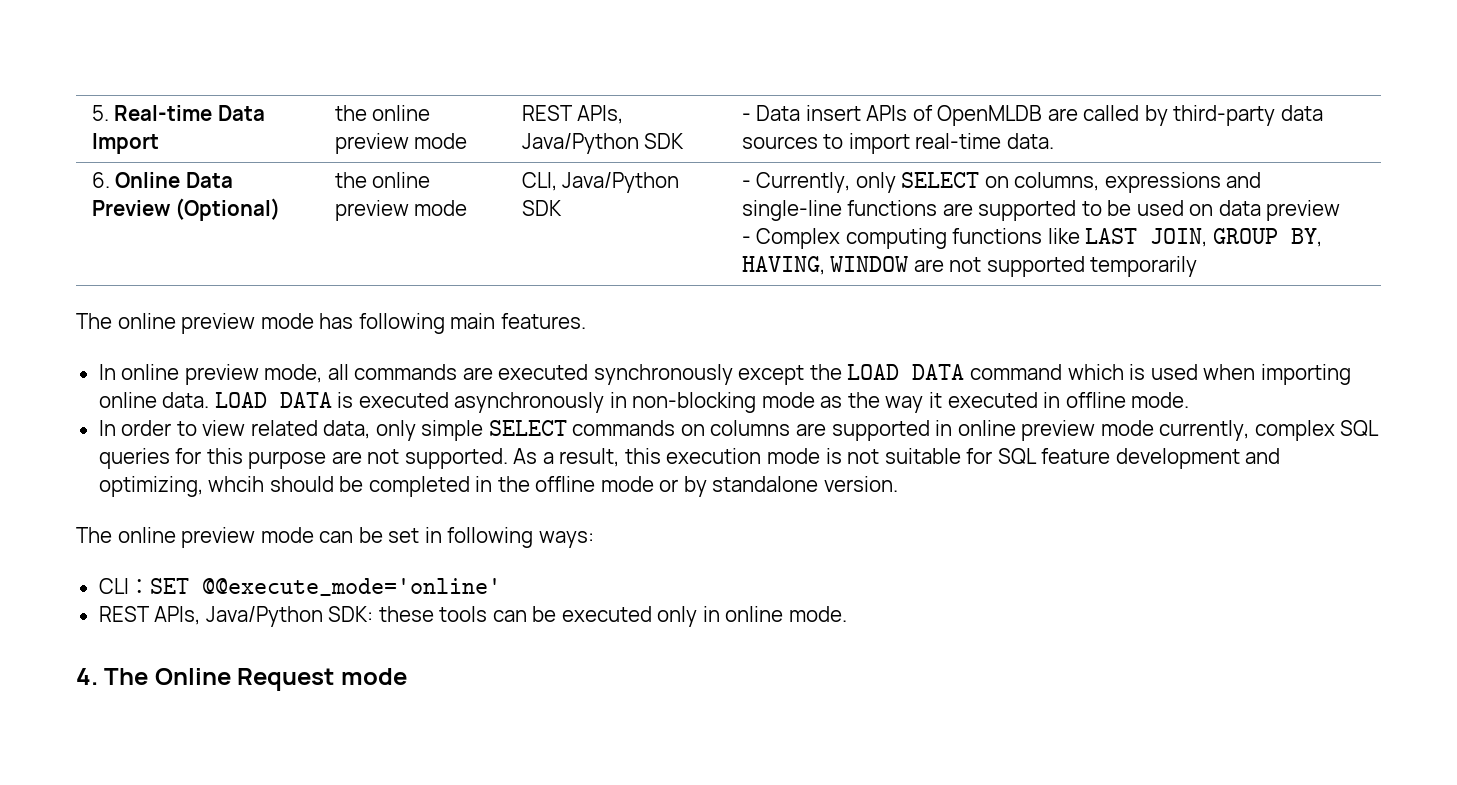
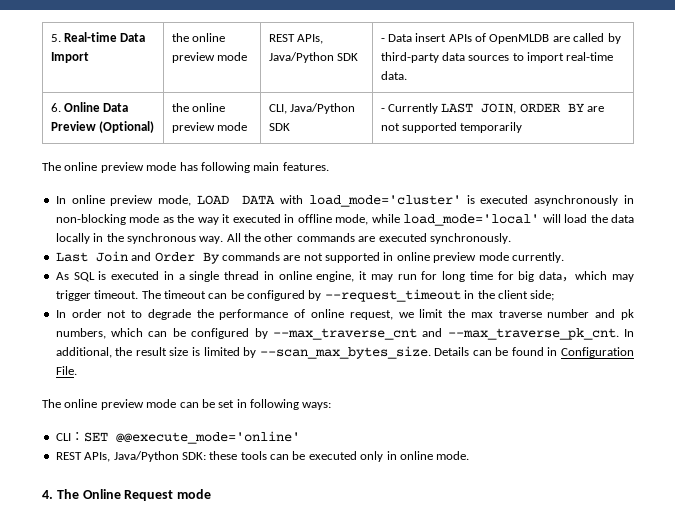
[756,172,1262,193] [741,200,1341,221] [741,228,1322,249] [741,256,909,275] Currently, only SELECT on columns, expressions and single-line functions are supported to be used on data preview // - Complex computing functions like LAST JOIN, GROUP BY, HAVING, WINDOW -> [387,103,584,114] Currently LAST JOIN, ORDER BY
[327,364,1351,385] [98,392,332,408] all commands are executed synchronously except the LOAD DATA command which is used when importing online data. LOAD DATA -> [196,195,461,207] LOAD DATA with load_mode='cluster'
[1131,392,1190,408] [98,420,826,441] mode. // In order to view related data, only simple SELECT commands on columns are -> [335,214,634,226] [55,233,511,244] [55,251,323,264] mode, while load_mode='local' will load the data locally in the synchronous way. All the other commands are executed synchronously. // Last Join and Order By commands are not
[1159,420,1380,441] [98,448,1281,469] [98,476,898,497] currently, complex SQL queries for this purpose are not supported. As a result, this execution mode is not suitable for SQL feature development and optimizing, whcih should be completed in the offline mode or by standalone version. -> [511,252,564,263] [55,271,634,282] [55,289,555,302] [55,309,634,320] [55,328,634,340] [55,346,635,359] [55,366,77,375] currently. // As SQL is executed in a single thread in online engine, it may run for long time for big data，which may trigger timeout. The timeout can be configured by --request_timeout in the client side; // In order not to degrade the performance of online request, we limit the max traverse number and pk numbers, which can be configured by --max_traverse_cnt and --max_traverse_pk_cnt. In additional, the result size is limited by --scan_max_bytes_size. Details can be found in Configuration File.

